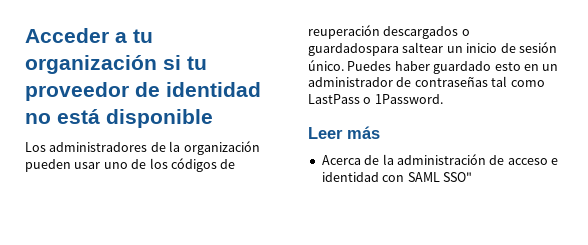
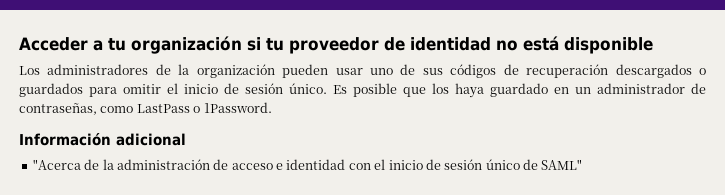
[149,158,168,169] los -> [422,68,443,75] sus
[308,25,380,39] reuperación -> [526,64,609,78] recuperación
[308,42,557,56] [308,59,521,74] guardadospara saltear un inicio de sesión único. Puedes haber guardado esto -> [19,83,548,98] guardados para omitir el inicio de sesión único. Es posible que los haya guardado
[414,76,508,87] contraseñas tal -> [19,103,97,115] contraseñas,
[308,126,380,139] [321,155,361,165] Leer más // Acerca -> [19,133,186,146] [32,159,81,170] Información adicional // "Acerca
[407,172,472,182] SAML SSO" -> [374,159,583,170] el inicio de sesión único de SAML"

